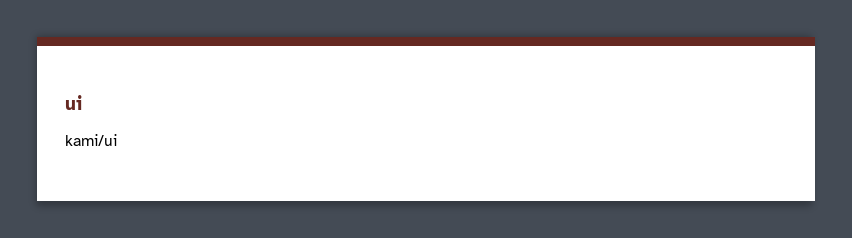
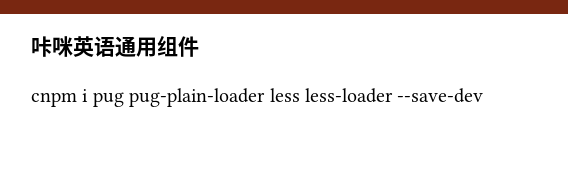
[65,95,82,110] [65,134,117,146] ui // kami/ui -> [31,36,199,57] [31,88,484,107] 咔咪英语通用组件 // cnpm i pug pug-plain-loader less less-loader --save-dev

